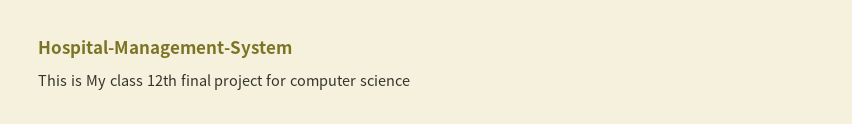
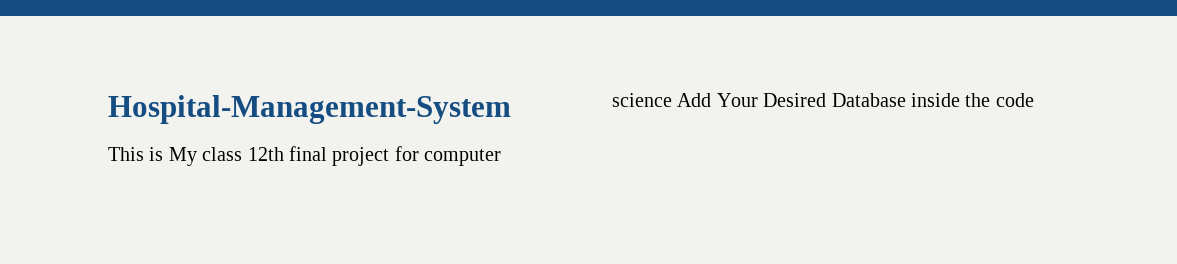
(411, 80) none -> [677,93,1034,107] Add Your Desired Database inside the code

